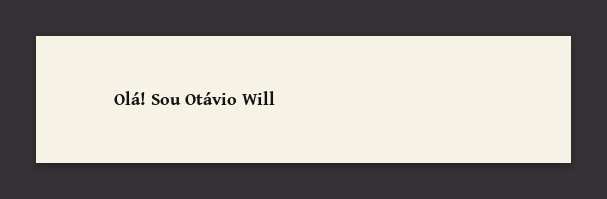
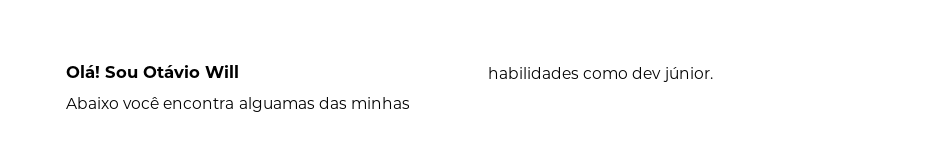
(275, 98) none -> [66,97,410,112] [488,67,713,82] // Abaixo você encontra alguamas das minhas habilidades como dev júnior.

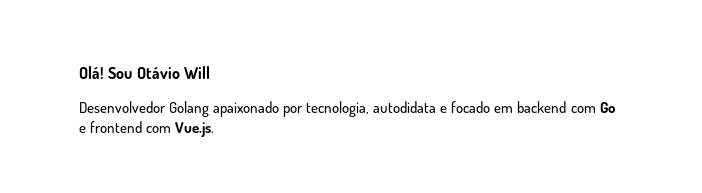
[66,97,410,112] [488,67,713,82] Abaixo você encontra alguamas das minhas habilidades como dev júnior. -> [79,101,615,117] [79,121,215,137] Desenvolvedor Golang apaixonado por tecnologia, autodidata e focado em backend com Go e frontend com Vue.js.

